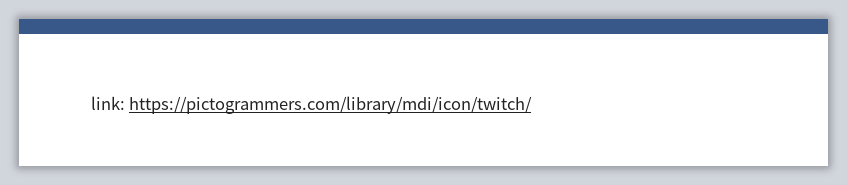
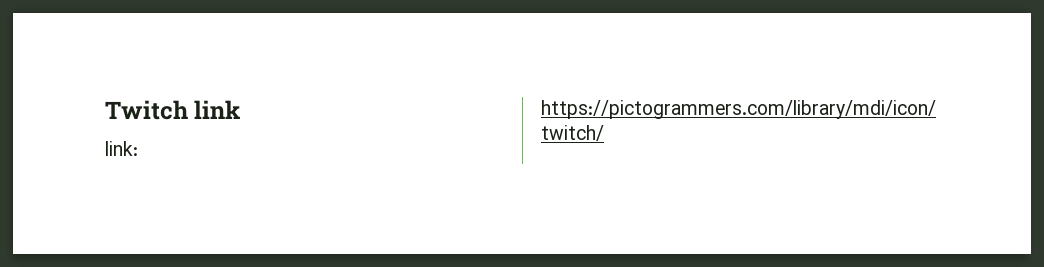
(91, 103) none -> [105,100,241,120] Twitch link //

